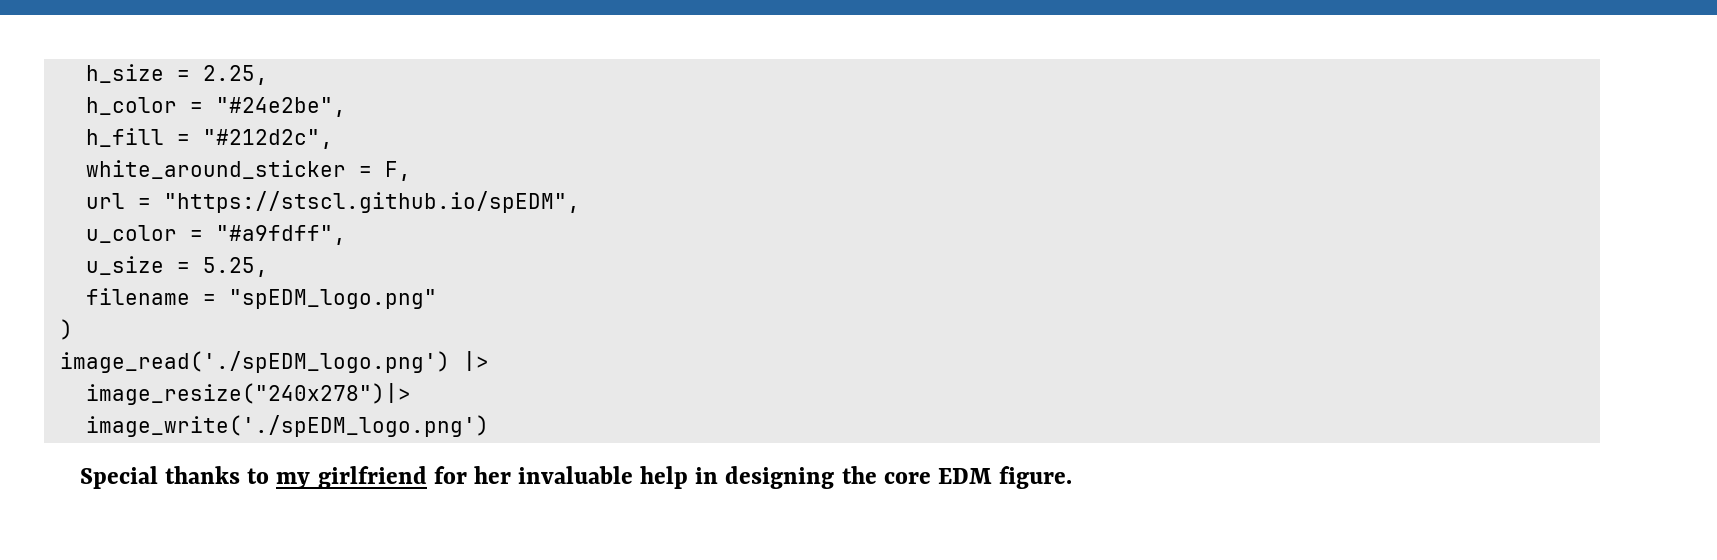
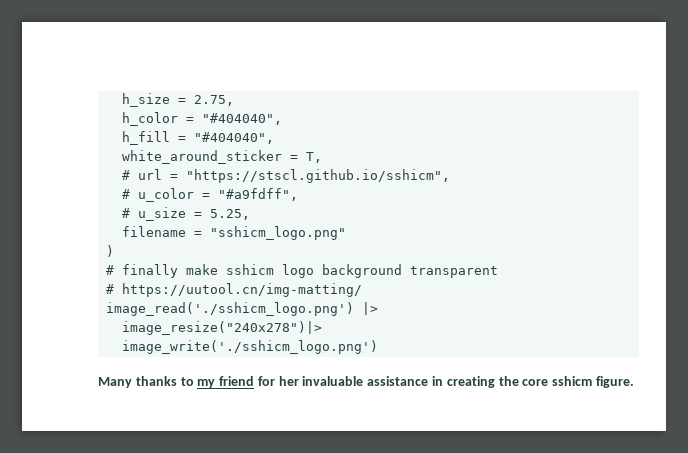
[202,65,268,85] 2.25, -> [194,95,235,106] 2.75,
[215,97,346,117] "#24e2be", -> [202,113,283,125] "#404040",
[202,129,333,149] "#212d2c", -> [194,132,275,144] "#404040",
[384,161,411,181] [85,191,580,213] F, // url = "https://stscl.github.io/spEDM", // -> [306,152,323,163] [122,169,451,183] [122,189,131,199] T, // # url = "https://stscl.github.io/sshicm", // #
(346, 235) none -> [122,208,131,218] #
[228,289,437,309] "spEDM_logo.png" -> [210,226,347,240] "sshicm_logo.png"
[59,351,450,373] image_read('./spEDM_logo.png') -> [106,264,499,278] [106,283,363,297] [106,302,355,316] # finally make sshicm logo background transparent // # https://uutool.cn/img-matting/ // image_read('./sshicm_logo.png')
[85,415,489,437] [79,466,158,489] image_write('./spEDM_logo.png') // Special -> [122,340,379,354] [98,377,132,388] image_write('./sshicm_logo.png') // Many
[317,466,427,489] girlfriend -> [219,376,255,386] friend
[640,466,835,489] help in designing -> [367,376,495,388] assistance in creating
[937,468,992,484] EDM -> [552,376,593,386] sshicm

